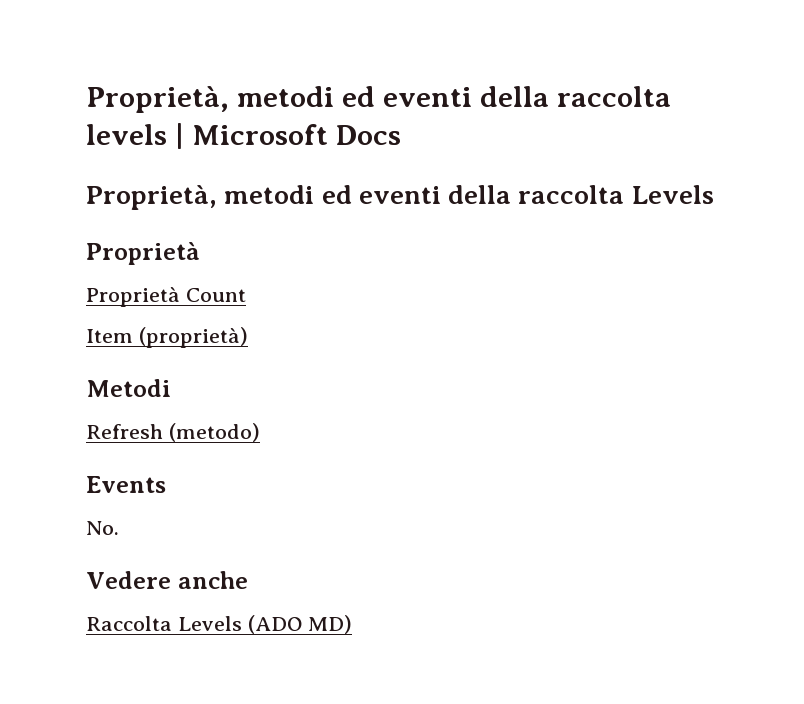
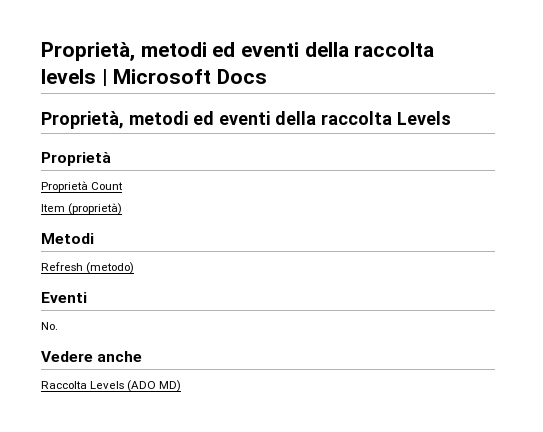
[86,476,166,493] Events -> [41,292,87,303] Eventi

